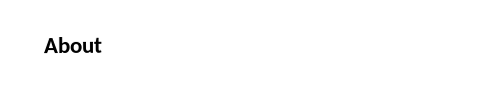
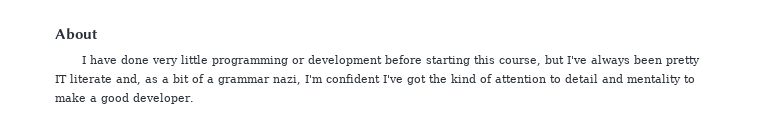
(102, 45) none -> [81,55,700,66] [55,74,695,85] [55,93,194,104] // I have done very little programming or development before starting this course, but I've always been pretty IT literate and, as a bit of a grammar nazi, I'm confident I've got the kind of attention to detail and mentality to make a good developer.

